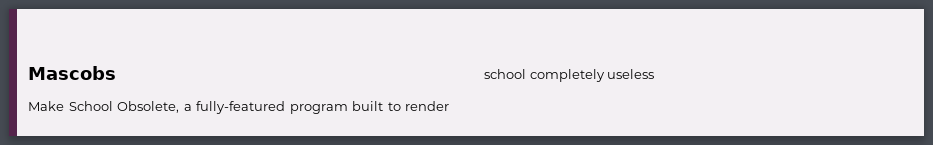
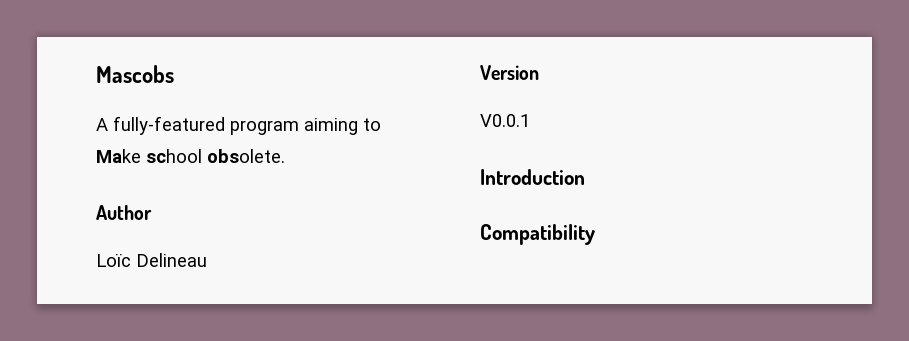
[28,101,449,114] [484,69,655,82] Make School Obsolete, a fully-featured program built to render school completely useless -> [96,116,381,135] [96,149,285,163] [96,205,152,220] [96,253,207,267] [480,65,539,80] [480,114,530,127] [480,169,585,185] [480,224,595,245] A fully-featured program aiming to Make school obsolete. // Author // Loïc Delineau // Version // V0.0.1 // Introduction // Compatibility

